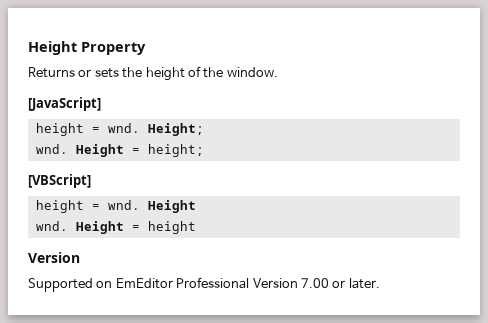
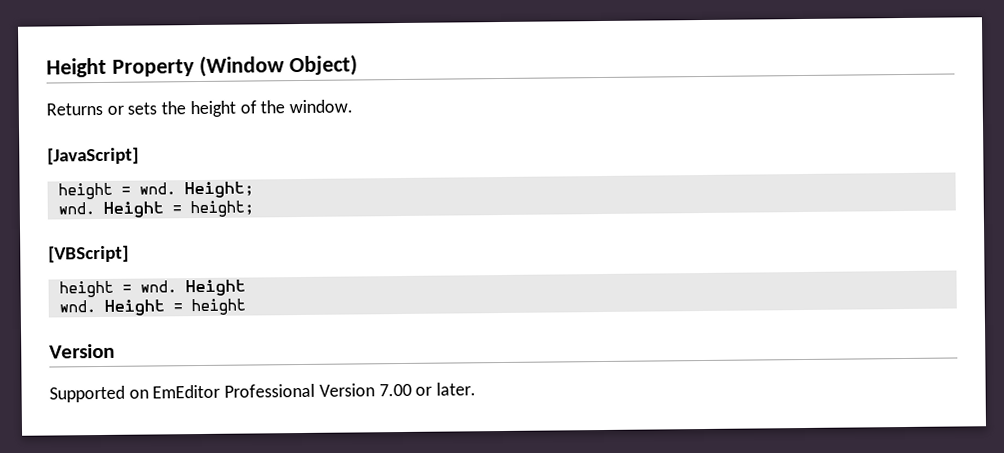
(146, 48) none -> [198,54,358,78] (Window Object)

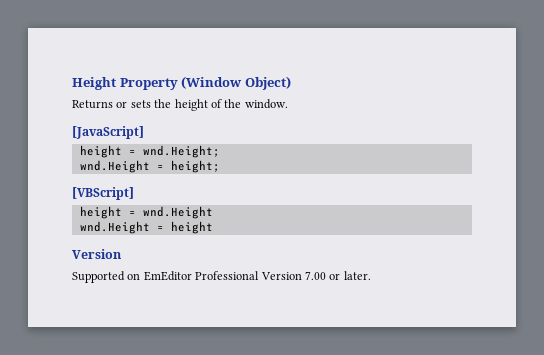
[138,181,254,199] [57,201,164,218] wnd. Height; // wnd. Height -> [142,145,220,158] [79,160,150,173] wnd.Height; // wnd.Height
[139,279,246,297] [58,299,165,316] wnd. Height // wnd. Height -> [142,206,213,219] [79,221,150,234] wnd.Height // wnd.Height

